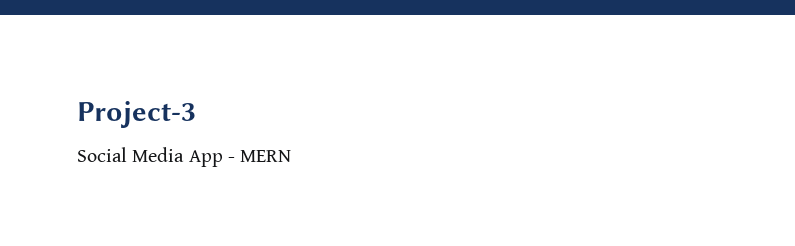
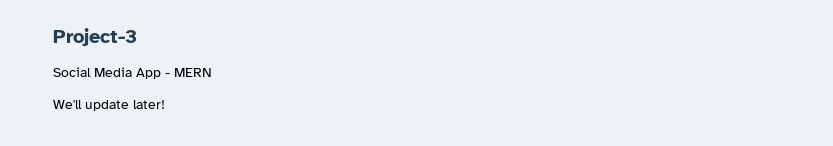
(292, 156) none -> [53,100,165,111] // We'll update later!

